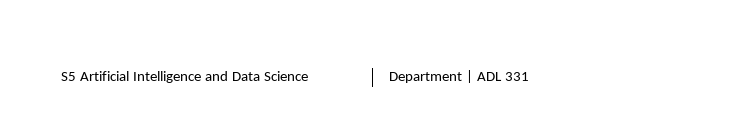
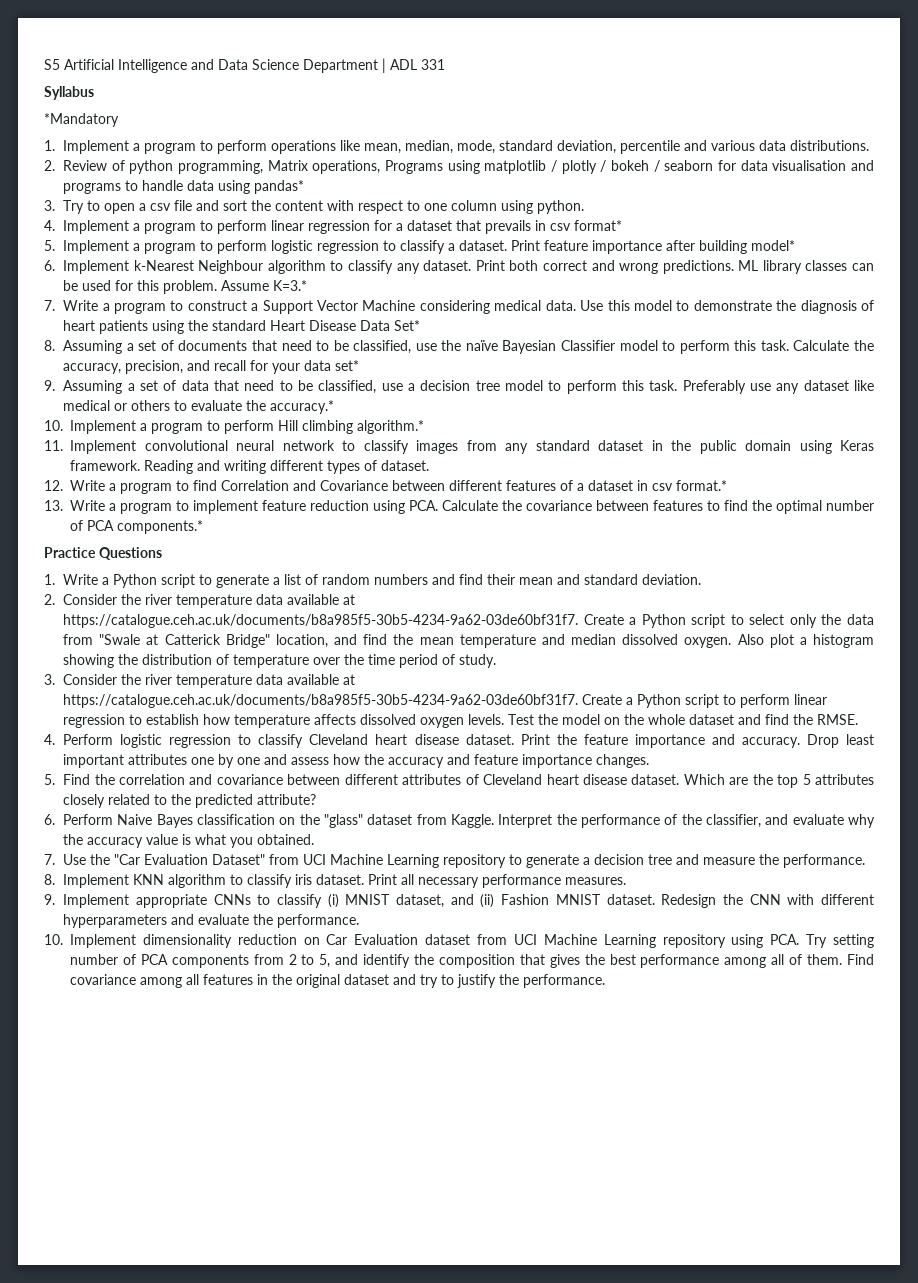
(529, 76) none -> [44,86,94,100] [44,113,119,127] [44,140,870,154] [44,160,875,174] [63,180,305,194] [44,200,585,214] [44,220,623,234] [44,240,796,254] [44,260,875,274] [63,280,308,294] [44,300,874,314] [63,320,421,334] [44,340,874,354] [63,360,360,374] [44,380,874,394] [63,400,335,414] [44,420,424,434] [44,440,874,454] [70,460,429,474] [44,480,727,494] [44,500,874,514] [70,520,203,534] [44,547,162,560] [44,574,702,588] [44,594,356,608] [63,614,874,628] [63,634,875,648] [63,654,497,668] [44,674,356,688] [63,694,828,708] [63,714,859,728] [44,734,875,748] [63,754,650,768] [44,774,874,788] [63,794,317,808] [44,814,875,828] [63,834,315,848] [44,854,866,868] [44,874,627,888] [44,894,875,908] [63,914,360,928] [44,934,875,948] [70,954,875,968] [70,974,605,988] // Syllabus // *Mandatory // 1. Implement a program to perform operations like mean, median, mode, standard deviation, percentile and various data distributions. // 2. Review of python programming, Matrix operations, Programs using matplotlib / plotly / bokeh / seaborn for data visualisation and programs to handle data using pandas* // 3. Try to open a csv file and sort the content with respect to one column using python. // 4. Implement a program to perform linear regression for a dataset that prevails in csv format* // 5. Implement a program to perform logistic regression to classify a dataset. Print feature importance after building model* // 6. Implement k-Nearest Neighbour algorithm to classify any dataset. Print both correct and wrong predictions. ML library classes can be used for this problem. Assume K=3.* // 7. Write a program to construct a Support Vector Machine considering medical data. Use this model to demonstrate the diagnosis of heart patients using the standard Heart Disease Data Set* // 8. Assuming a set of documents that need to be classified, use the naïve Bayesian Classifier model to perform this task. Calculate the accuracy, precision, and recall for your data set* // 9. Assuming a set of data that need to be classified, use a decision tree model to perform this task. Preferably use any dataset like medical or others to evaluate the accuracy.* // 10. Implement a program to perform Hill climbing algorithm.* // 11. Implement convolutional neural network to classify images from any standard dataset in the public domain using Keras framework. Reading and writing different types of dataset. // 12. Write a program to find Correlation and Covariance between different features of a dataset in csv format.* // 13. Write a program to implement feature reduction using PCA. Calculate the covariance between features to find the optimal number of PCA components.* // Practice Questions // 1. Write a Python script to generate a list of random numbers and find their mean and standard deviation. // 2. Consider the river temperature data available at https://catalogue.ceh.ac.uk/documents/b8a985f5-30b5-4234-9a62-03de60bf31f7. Create a Python script to select only the data from "Swale at Catterick Bridge" location, and find the mean temperature and median dissolved oxygen. Also plot a histogram showing the distribution of temperature over the time period of study. // 3. Consider the river temperature data available at https://catalogue.ceh.ac.uk/documents/b8a985f5-30b5-4234-9a62-03de60bf31f7. Create a Python script to perform linear regression to establish how temperature affects dissolved oxygen levels. Test the model on the whole dataset and find the RMSE. // 4. Perform logistic regression to classify Cleveland heart disease dataset. Print the feature importance and accuracy. Drop least important attributes one by one and assess how the accuracy and feature importance changes. // 5. Find the correlation and covariance between different attributes of Cleveland heart disease dataset. Which are the top 5 attributes closely related to the predicted attribute? // 6. Perform Naive Bayes classification on the "glass" dataset from Kaggle. Interpret the performance of the classifier, and evaluate why the accuracy value is what you obtained. // 7. Use the "Car Evaluation Dataset" from UCI Machine Learning repository to generate a decision tree and measure the performance. // 8. Implement KNN algorithm to classify iris dataset. Print all necessary performance measures. // 9. Implement appropriate CNNs to classify (i) MNIST dataset, and (ii) Fashion MNIST dataset. Redesign the CNN with different hyperparameters and evaluate the performance. // 10. Implement dimensionality reduction on Car Evaluation dataset from UCI Machine Learning repository using PCA. Try setting number of PCA components from 2 to 5, and identify the composition that gives the best performance among all of them. Find covariance among all features in the original dataset and try to justify the performance.

